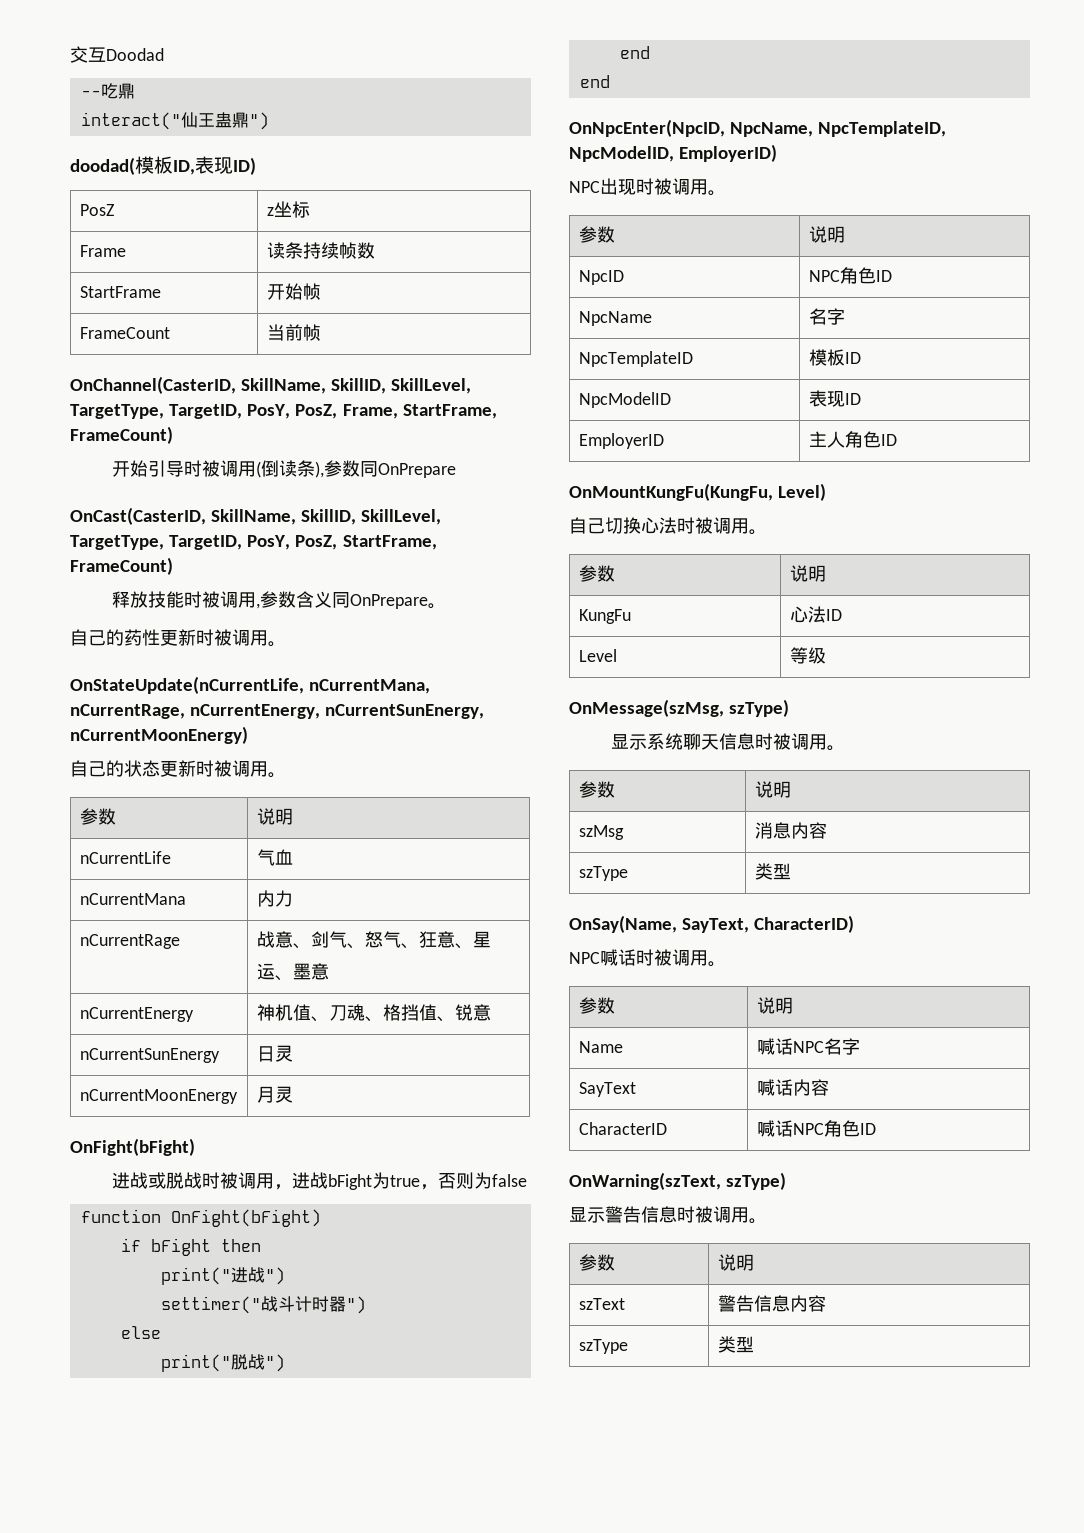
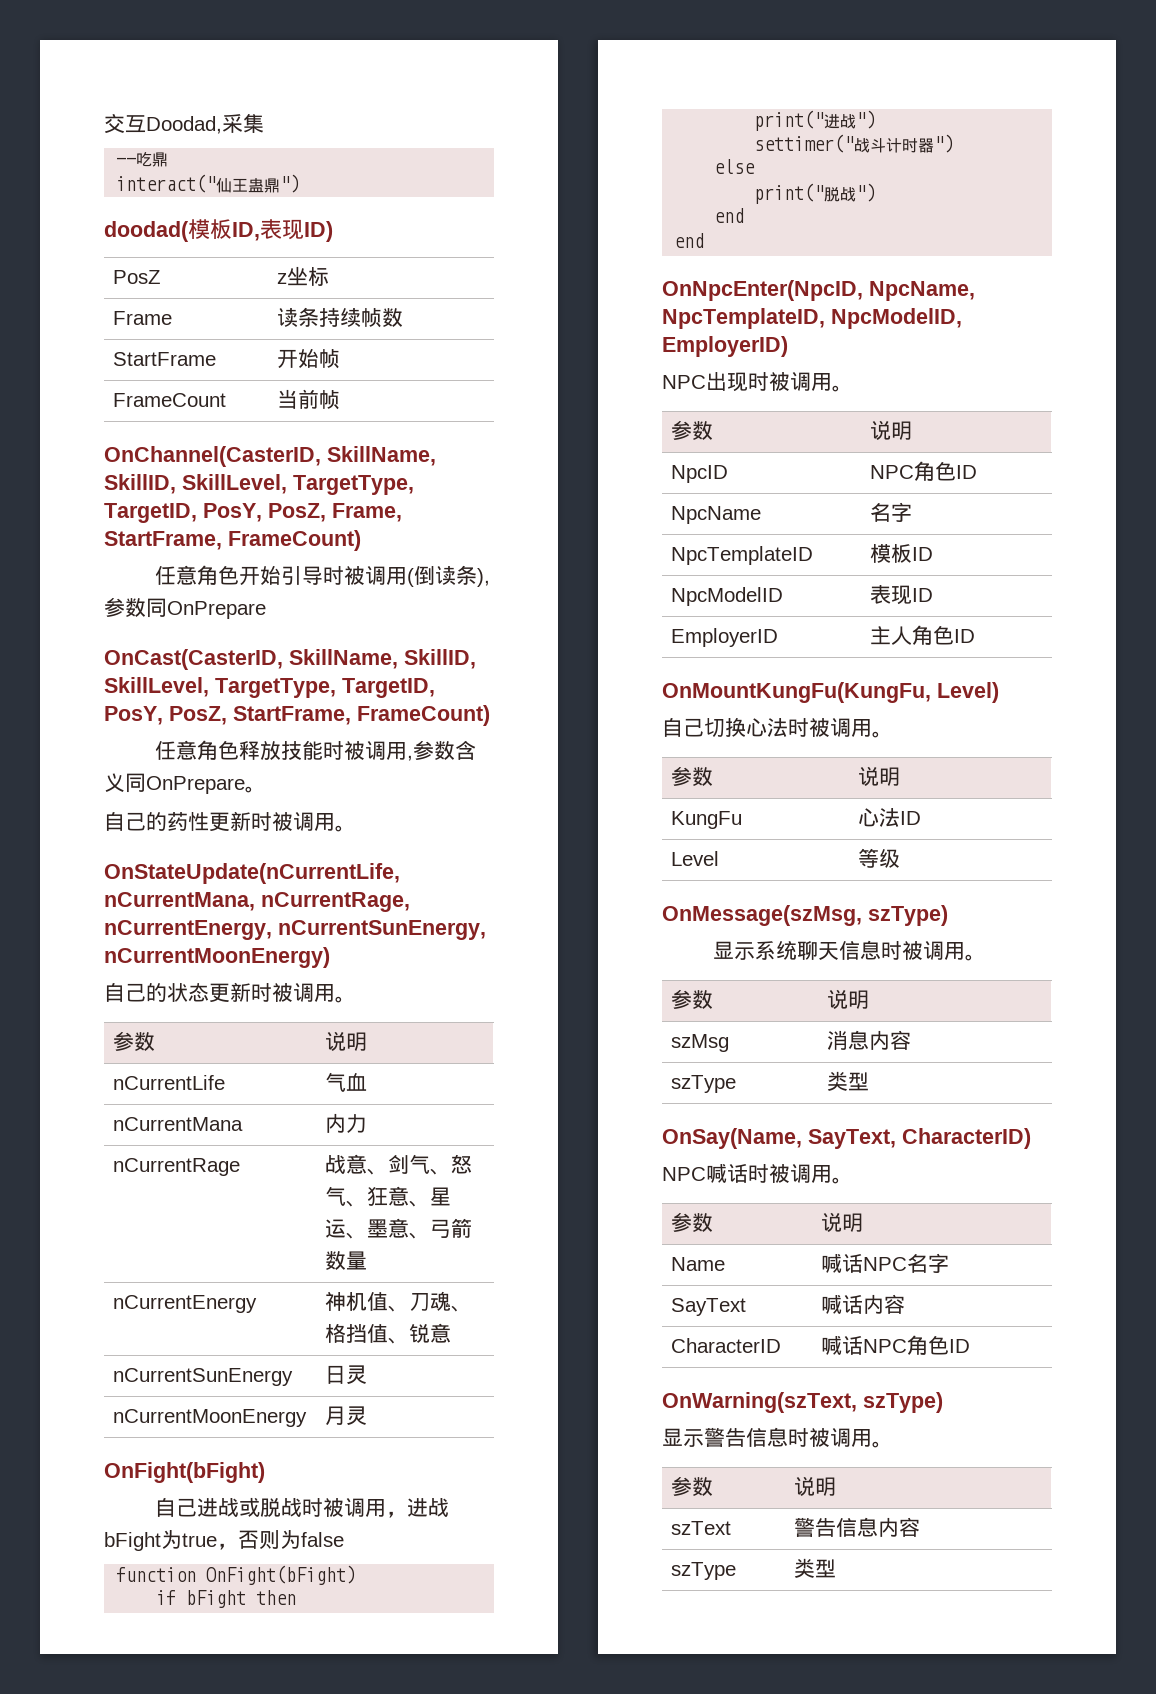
[106,48,164,61] Doodad -> [146,113,264,134] Doodad,采集
(173, 435) none -> [155,565,240,585] 任意角色
(173, 566) none -> [155,740,240,760] 任意角色
(329, 971) none -> [409,1218,473,1239] [325,1251,368,1270] 、弓箭数量
(195, 1147) none -> [155,1497,198,1517] 自己

